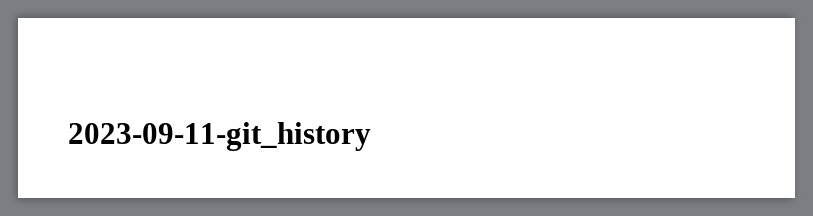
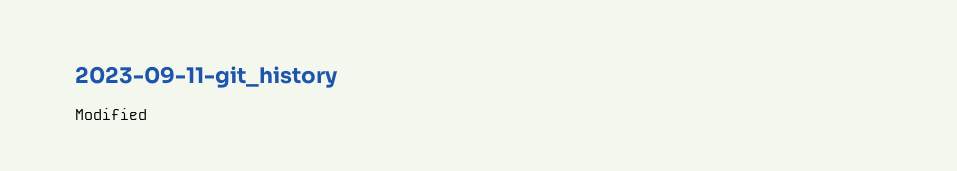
(371, 136) none -> [75,108,147,120] // Modified

